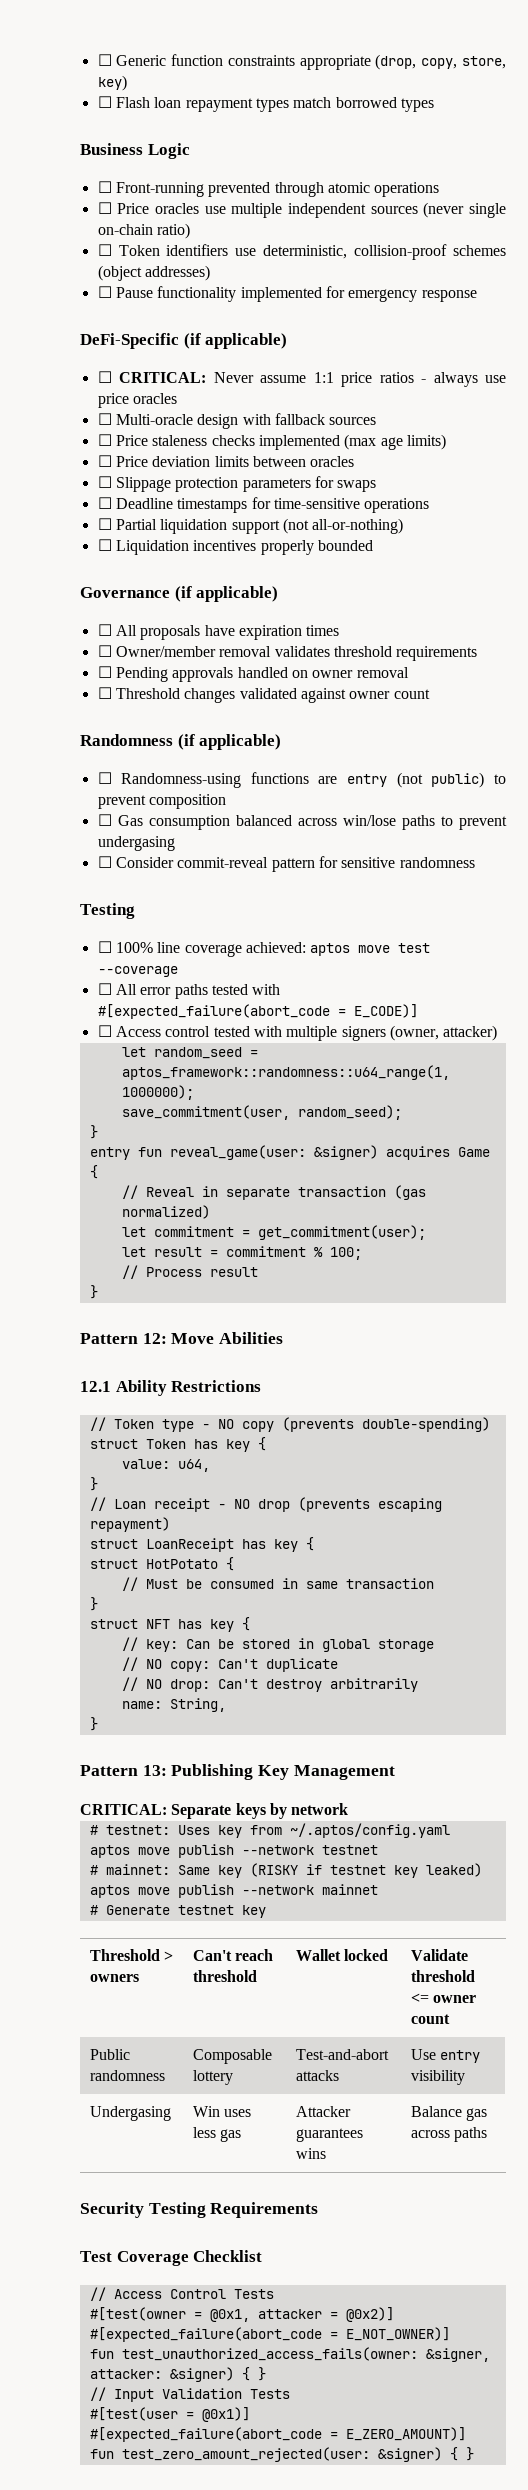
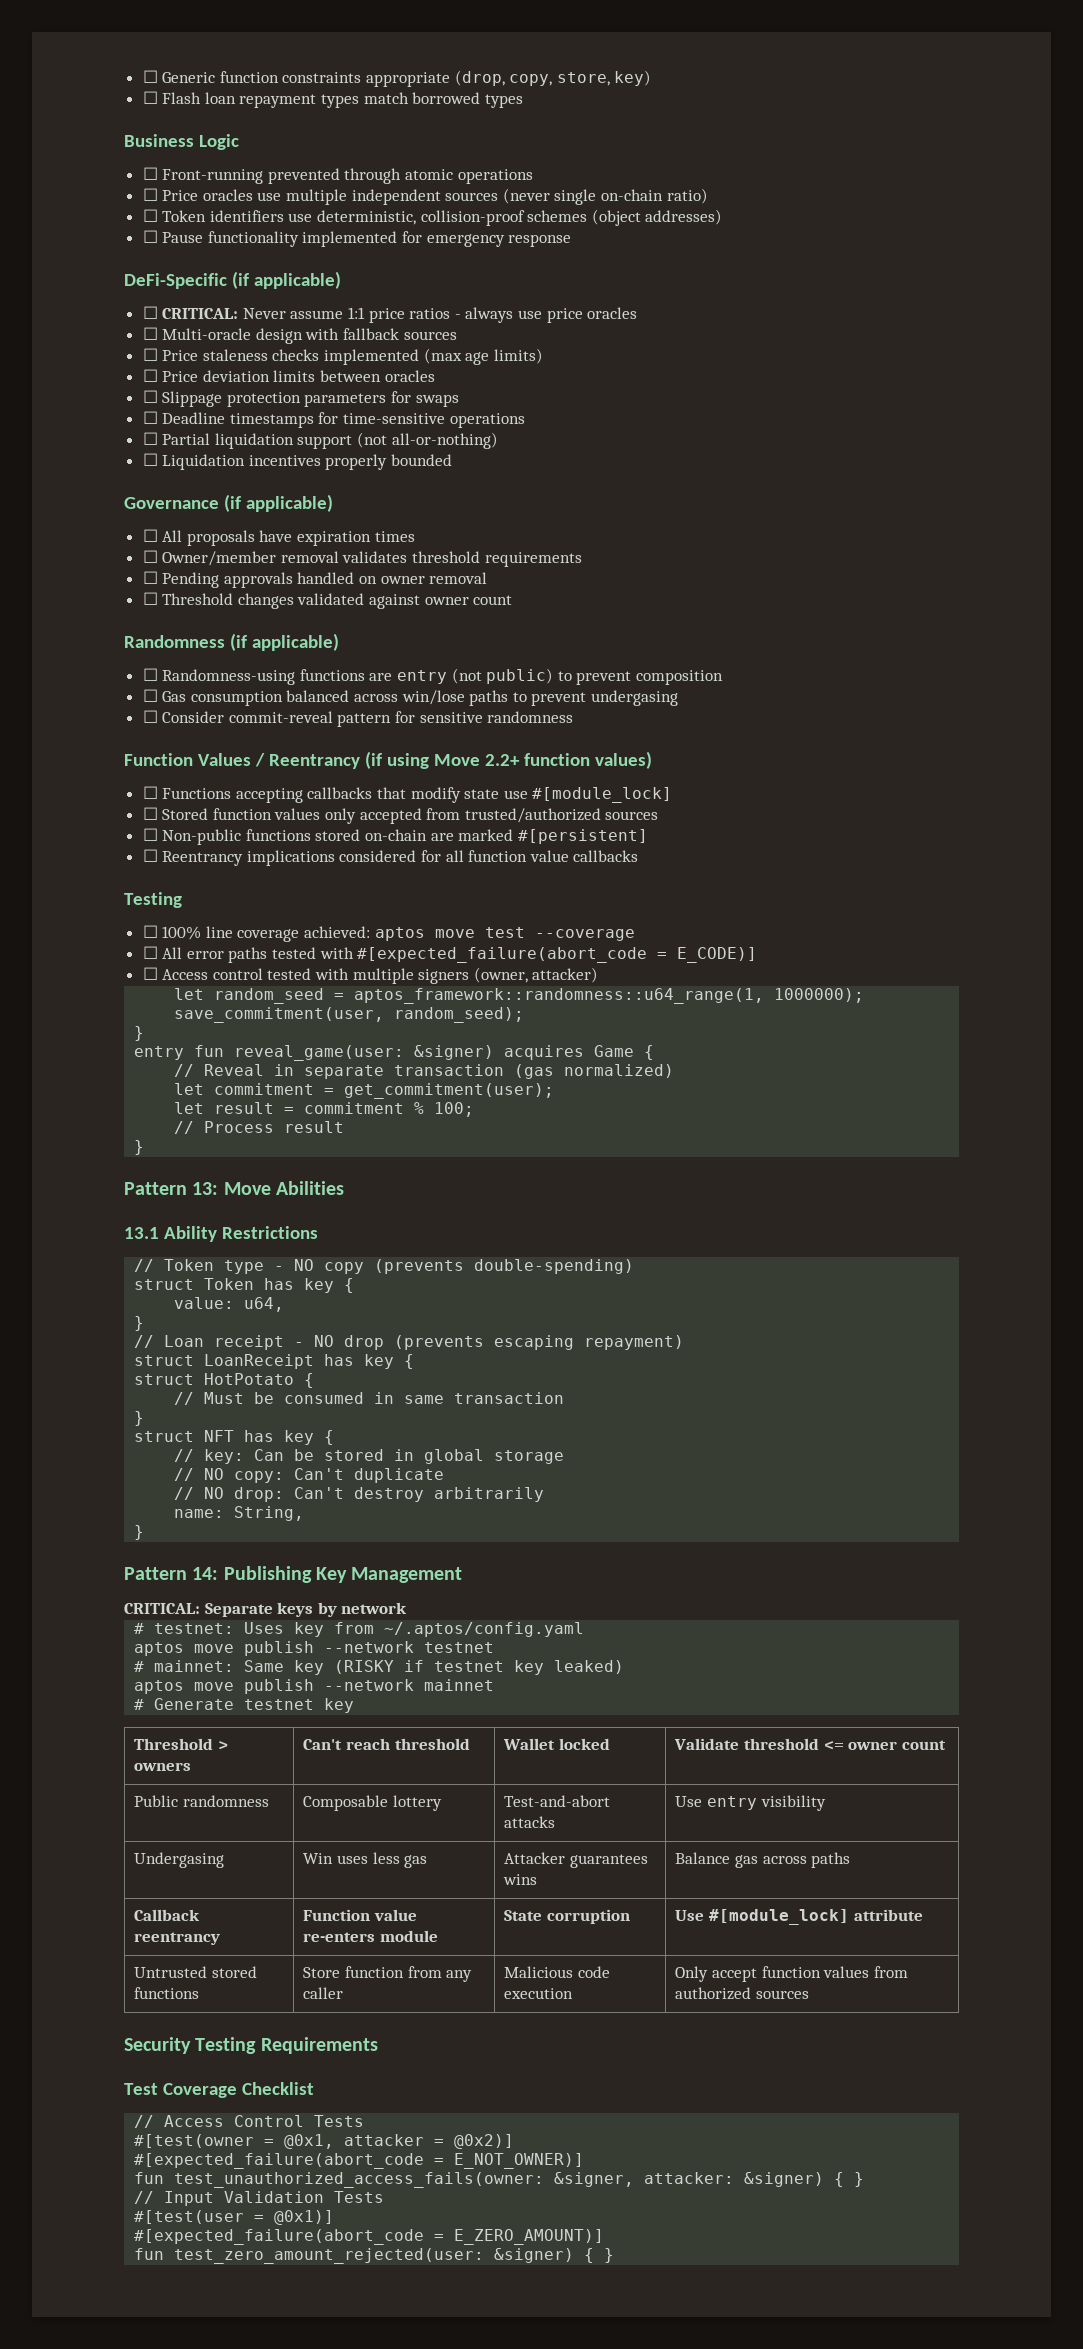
(475, 862) none -> [124,751,652,769] [142,786,673,803] [142,807,659,824] [142,828,648,845] [142,849,639,866] // Function Values / Reentrancy (if using Move 2.2+ function values) // ☐ Functions accepting callbacks that modify state use #[module_lock] // ☐ Stored function values only accepted from trusted/authorized sources // ☐ Non-public functions stored on-chain are marked #[persistent] // ☐ Reentrancy implications considered for all function value callbacks
[142,1333,167,1344] 12: -> [192,1182,219,1195] 13:
[80,1381,111,1392] 12.1 -> [124,1227,159,1239] 13.1
[142,1765,167,1776] 13: -> [192,1567,219,1580] 14:
(487, 2134) none -> [134,1909,201,1921] [134,1932,221,1945] [303,1909,417,1921] [303,1930,438,1942] [504,1909,630,1924] [675,1909,923,1925] [134,1966,257,1978] [134,1987,200,1999] [303,1966,473,1982] [303,1987,344,1999] [504,1966,610,1978] [504,1988,574,1999] [675,1966,908,1982] [675,1987,809,2000] // Callback reentrancy | Function value re-enters module | State corruption | Use #[module_lock] attribute // Untrusted stored functions | Store function from any caller | Malicious code execution | Only accept function values from authorized sources

